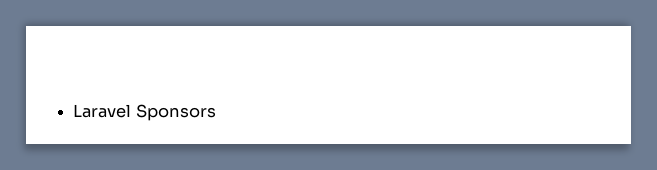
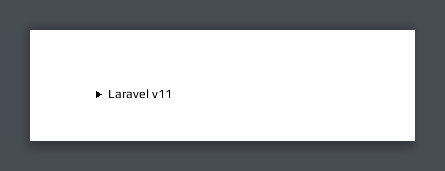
[135,104,216,121] Sponsors -> [152,89,173,98] v11

